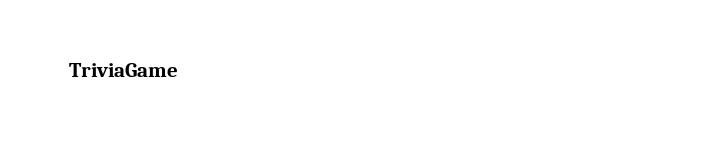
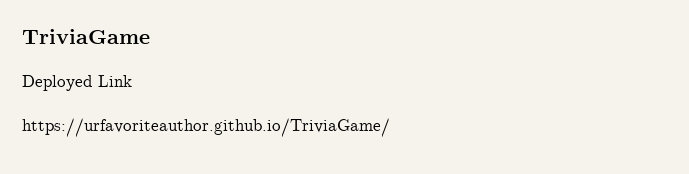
(178, 70) none -> [22,75,132,91] [22,118,390,137] // Deployed Link // https://urfavoriteauthor.github.io/TriviaGame/

